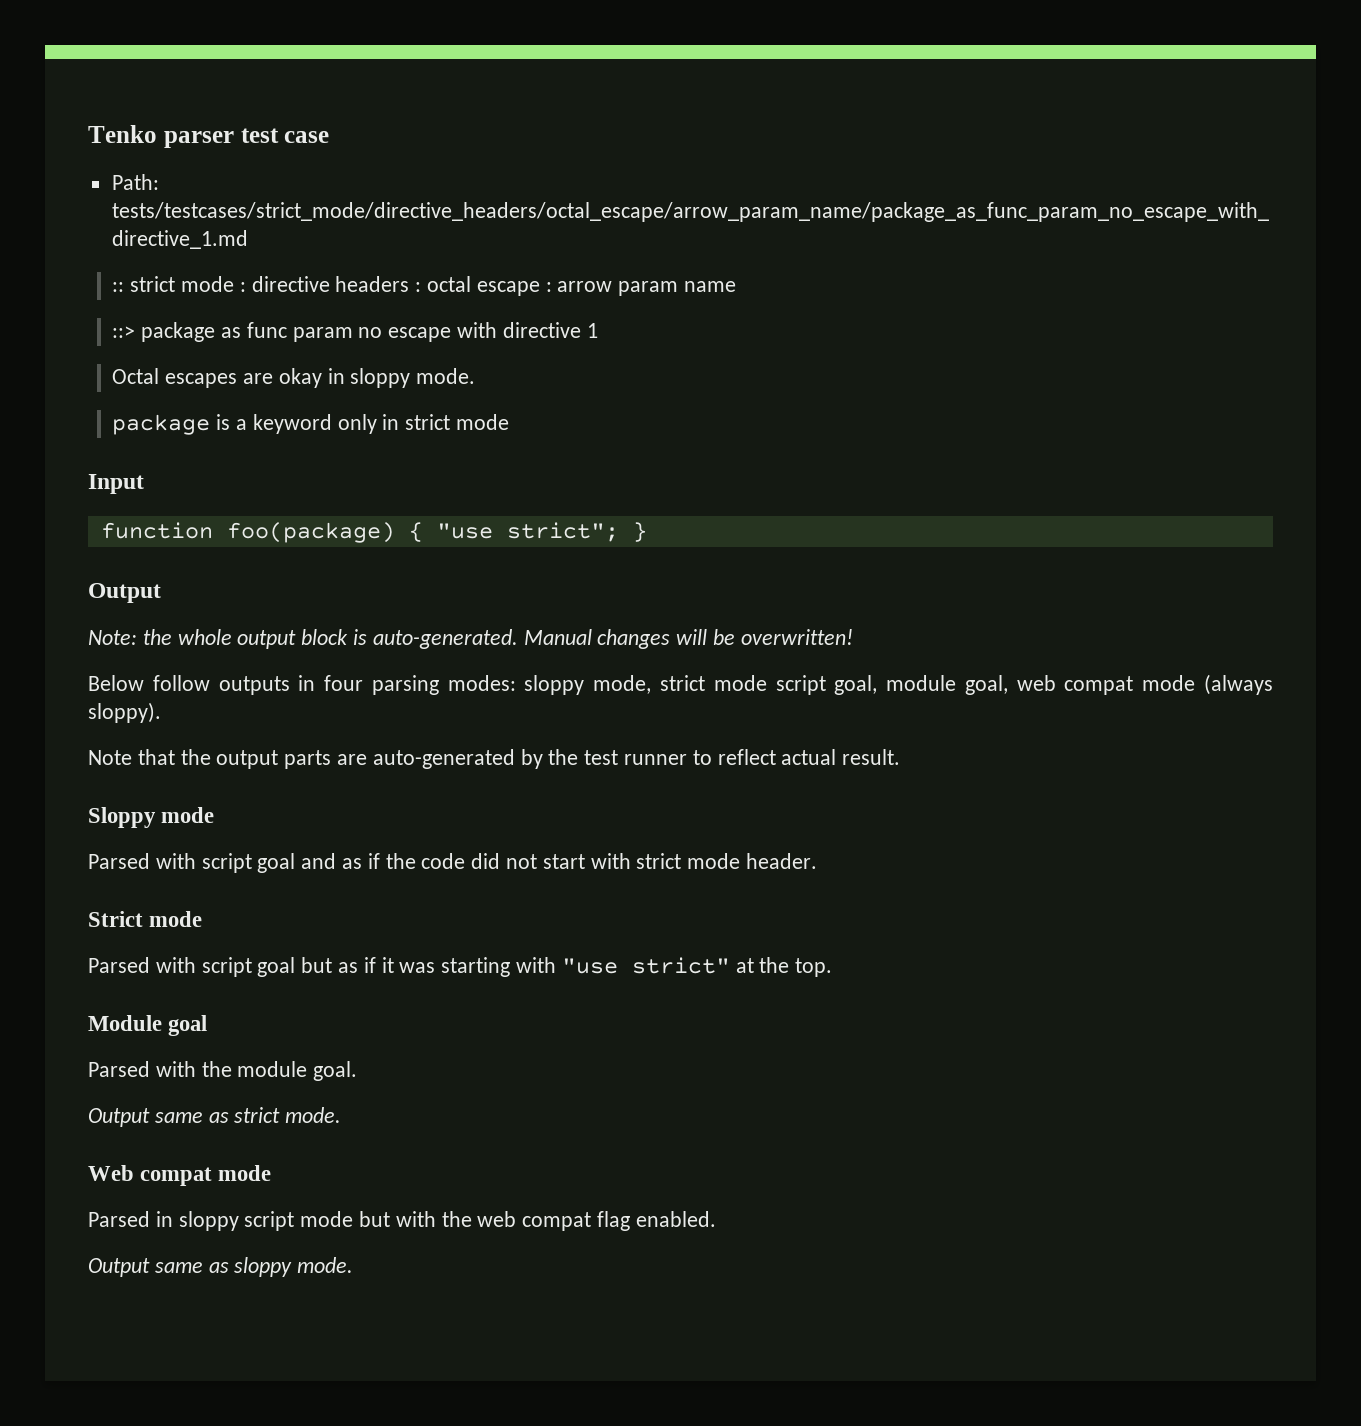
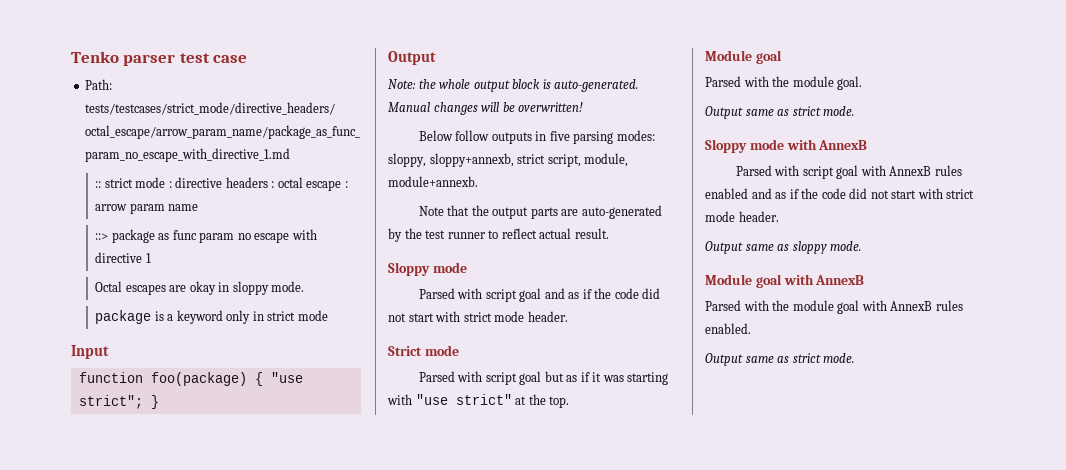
[324,675,364,691] four -> [549,131,570,141] five
[524,674,1274,695] [88,702,161,723] sloppy mode, strict mode script goal, module goal, web compat mode (always sloppy). -> [388,153,629,167] [388,176,478,187] sloppy, sloppy+annexb, strict script, module, module+annexb.
[88,1165,272,1186] [88,1211,716,1231] Web compat mode // Parsed in sloppy script mode but with the web compat flag enabled. -> [705,139,868,153] [735,165,962,179] [705,188,975,199] [705,211,779,222] Sloppy mode with AnnexB // Parsed with script goal with AnnexB rules enabled and as if the code did not start with strict mode header.
(354, 1265) none -> [705,274,865,288] [705,300,963,314] [705,323,751,334] [705,353,855,366] // Module goal with AnnexB // Parsed with the module goal with AnnexB rules enabled. // Output same as strict mode.

